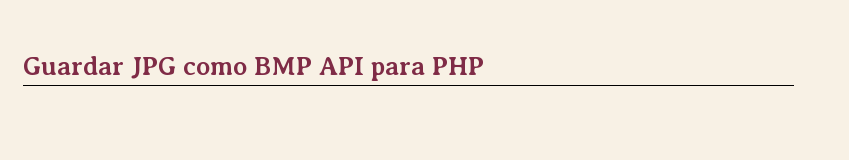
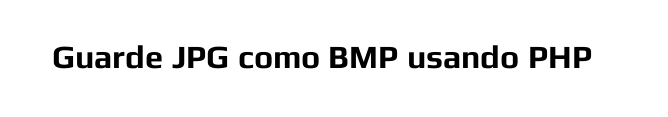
[23,56,124,75] Guardar -> [52,45,163,69] Guarde
[319,57,426,81] API para -> [407,45,520,69] usando

